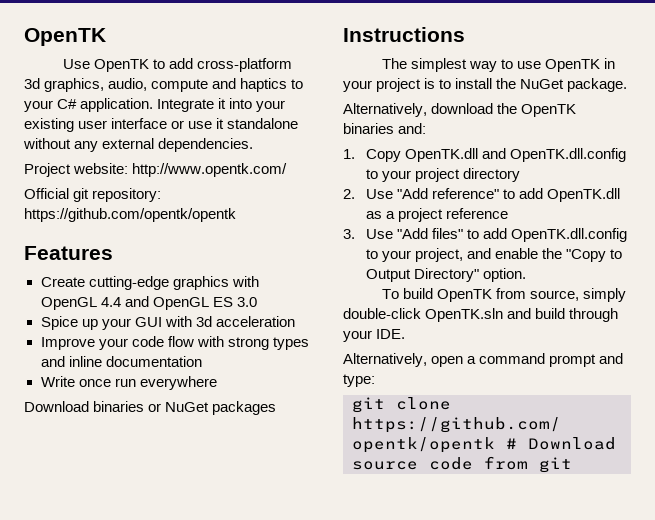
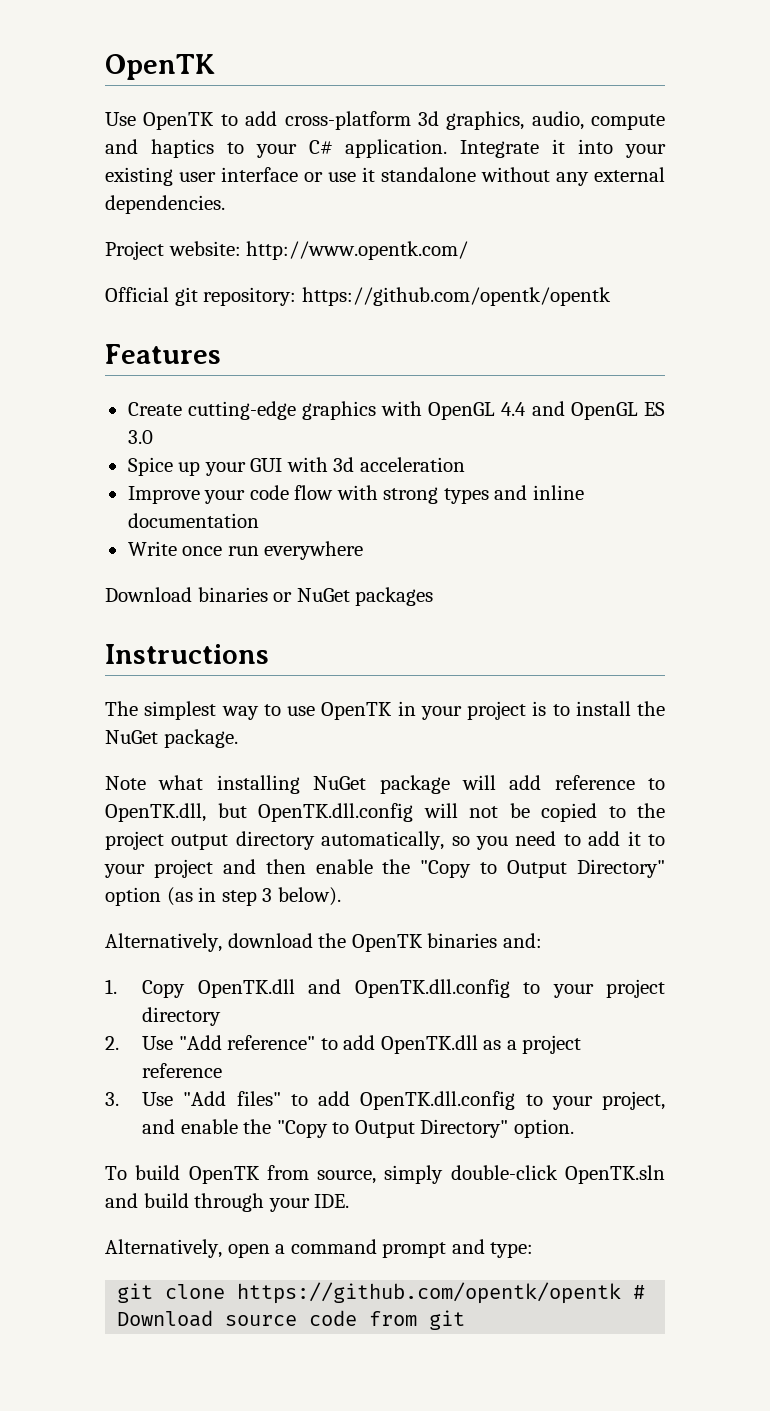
(628, 85) none -> [105,775,665,794] [105,803,665,822] [105,831,665,850] [104,859,666,878] [105,887,341,906] // Note what installing NuGet package will add reference to OpenTK.dll, but OpenTK.dll.config will not be copied to the project output directory automatically, so you need to add it to your project and then enable the "Copy to Output Directory" option (as in step 3 below).

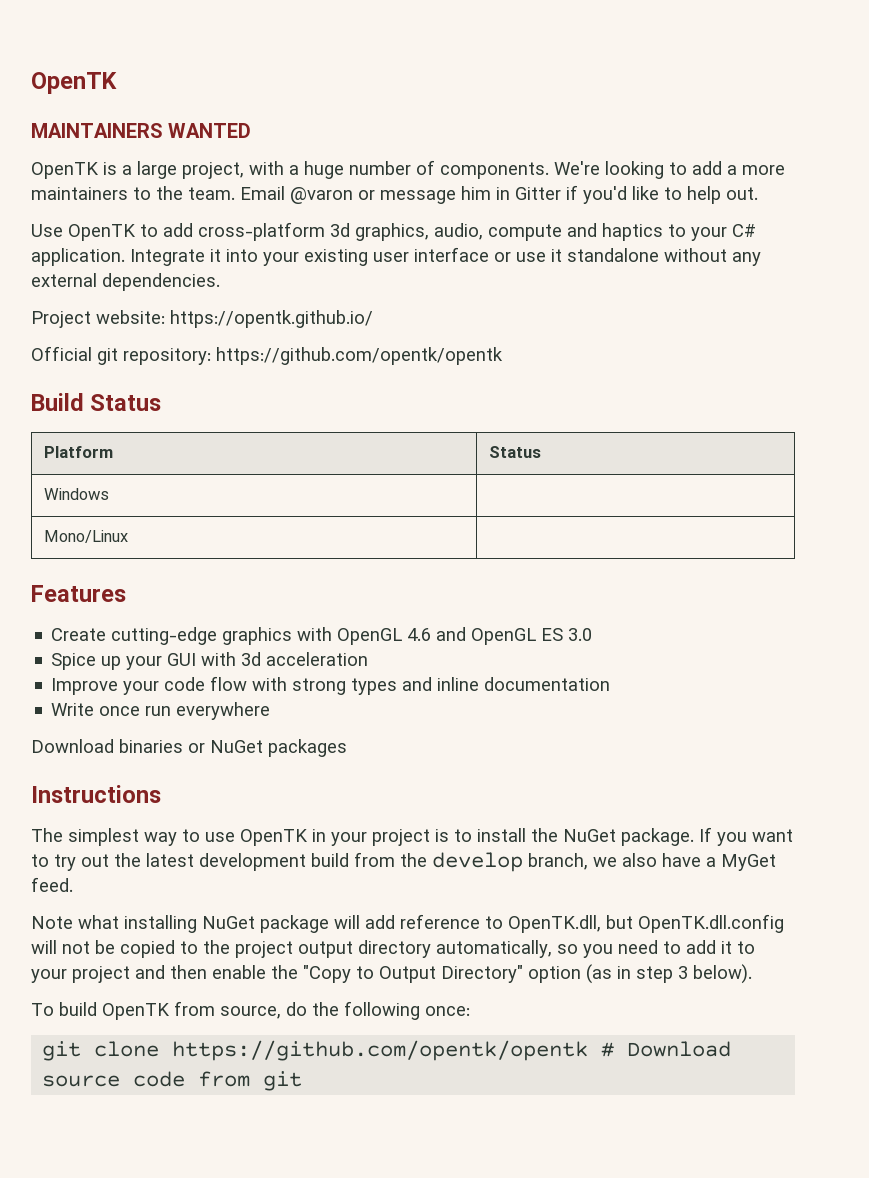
[105,54,215,80] OpenTK -> [31,72,117,94] [31,123,252,138] [31,160,785,179] [31,185,758,204] OpenTK // MAINTAINERS WANTED // OpenTK is a large project, with a huge number of components. We're looking to add a more maintainers to the team. Email @varon or message him in Gitter if you'd like to help out.
[246,241,469,260] http://www.opentk.com/ -> [170,310,373,328] https://opentk.github.io/
(611, 296) none -> [31,393,162,411] [43,446,113,458] [488,446,541,458] [43,488,109,500] [43,530,128,543] // Build Status // Platform | Status // Windows | // Mono/Linux |
[501,402,527,416] 4.4 -> [407,628,432,641] 4.6
(238, 738) none -> [699,827,793,846] [31,852,776,872] [31,877,73,892] If you want to try out the latest development build from the develop branch, we also have a MyGet feed.
[105,933,542,952] [105,979,665,998] [142,1007,222,1026] [105,1035,582,1054] [142,1063,223,1078] [105,1091,665,1110] [142,1119,574,1138] // Alternatively, download the OpenTK binaries and: // 1. Copy OpenTK.dll and OpenTK.dll.config to your project directory // 2. Use "Add reference" to add OpenTK.dll as a project reference // 3. Use "Add files" to add OpenTK.dll.config to your project, and enable the "Copy to Output Directory" option. -> (752, 974) none
[384,1165,665,1184] [105,1193,350,1212] [105,1239,534,1258] simply double-click OpenTK.sln and build through your IDE. // Alternatively, open a command prompt and type: -> [286,1001,470,1020] do the following once:

